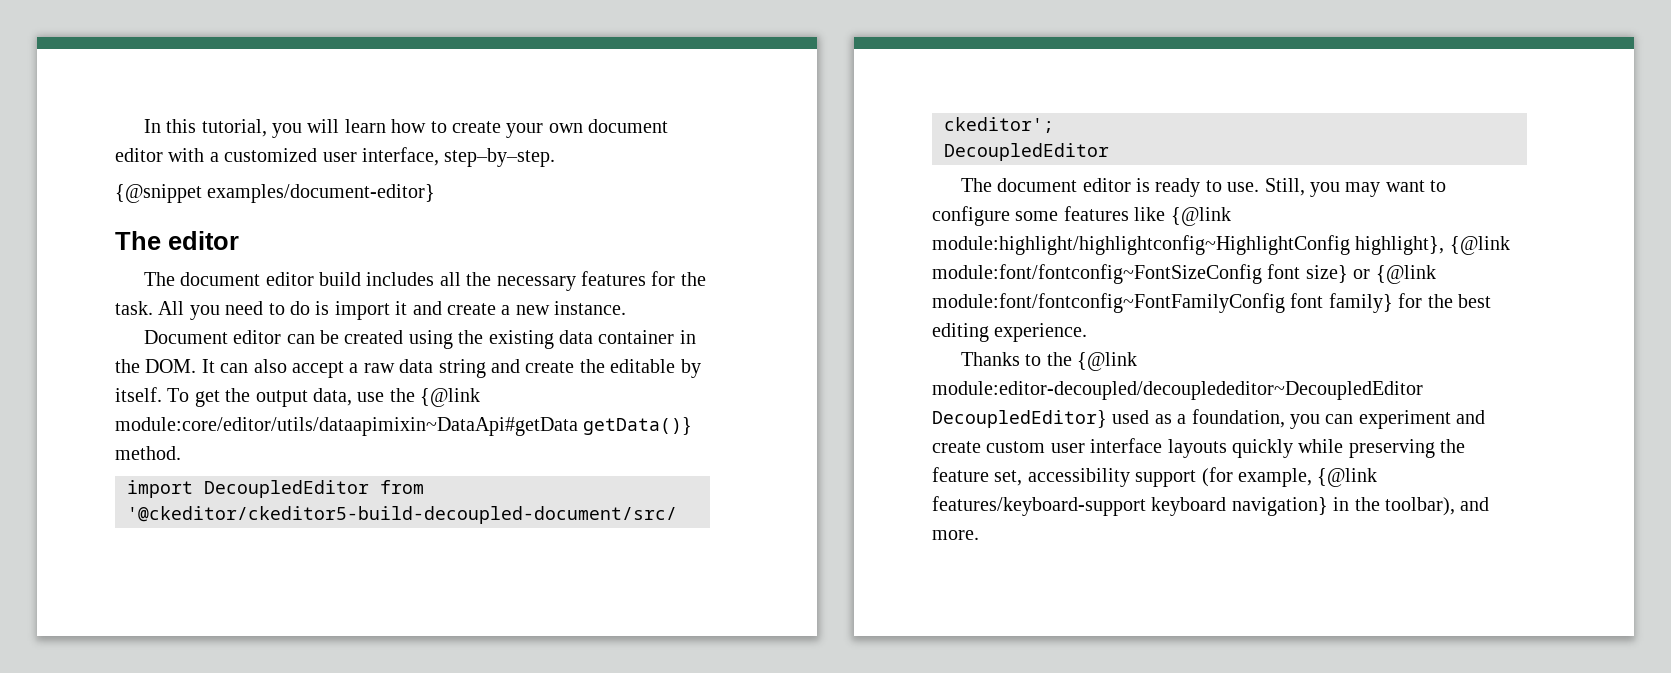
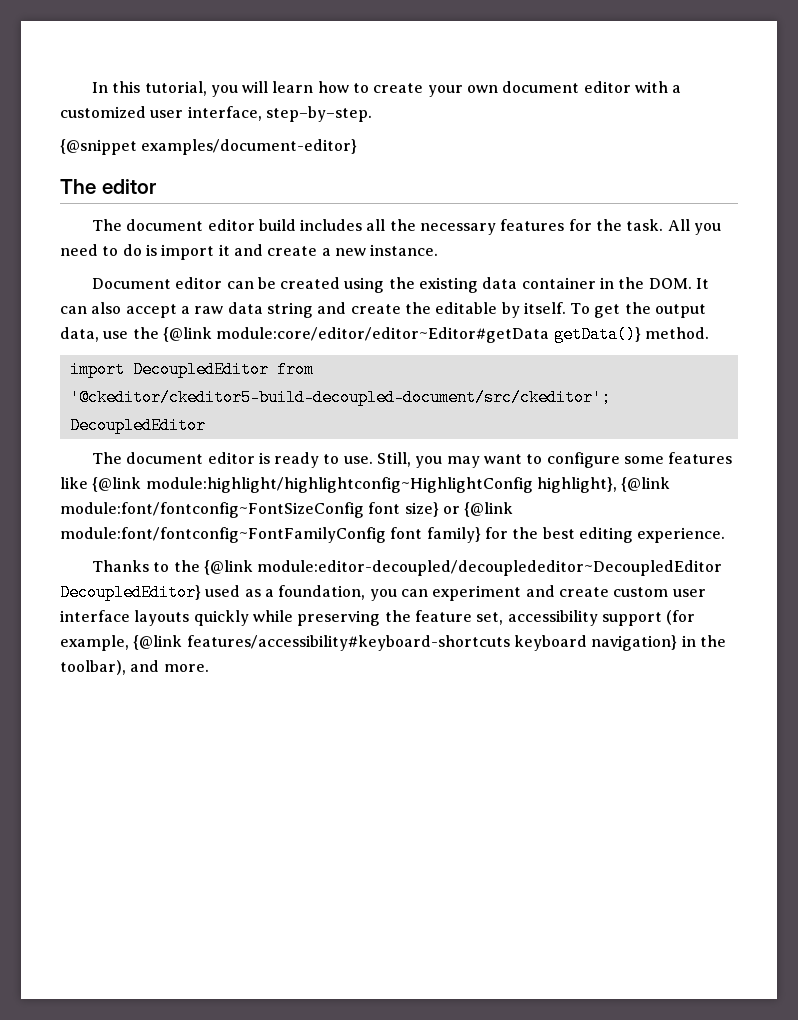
[115,417,578,436] module:core/editor/utils/dataapimixin~DataApi#getData -> [216,327,550,343] module:core/editor/editor~Editor#getData
[932,496,1146,516] features/keyboard-support -> [186,635,510,651] features/accessibility#keyboard-shortcuts

